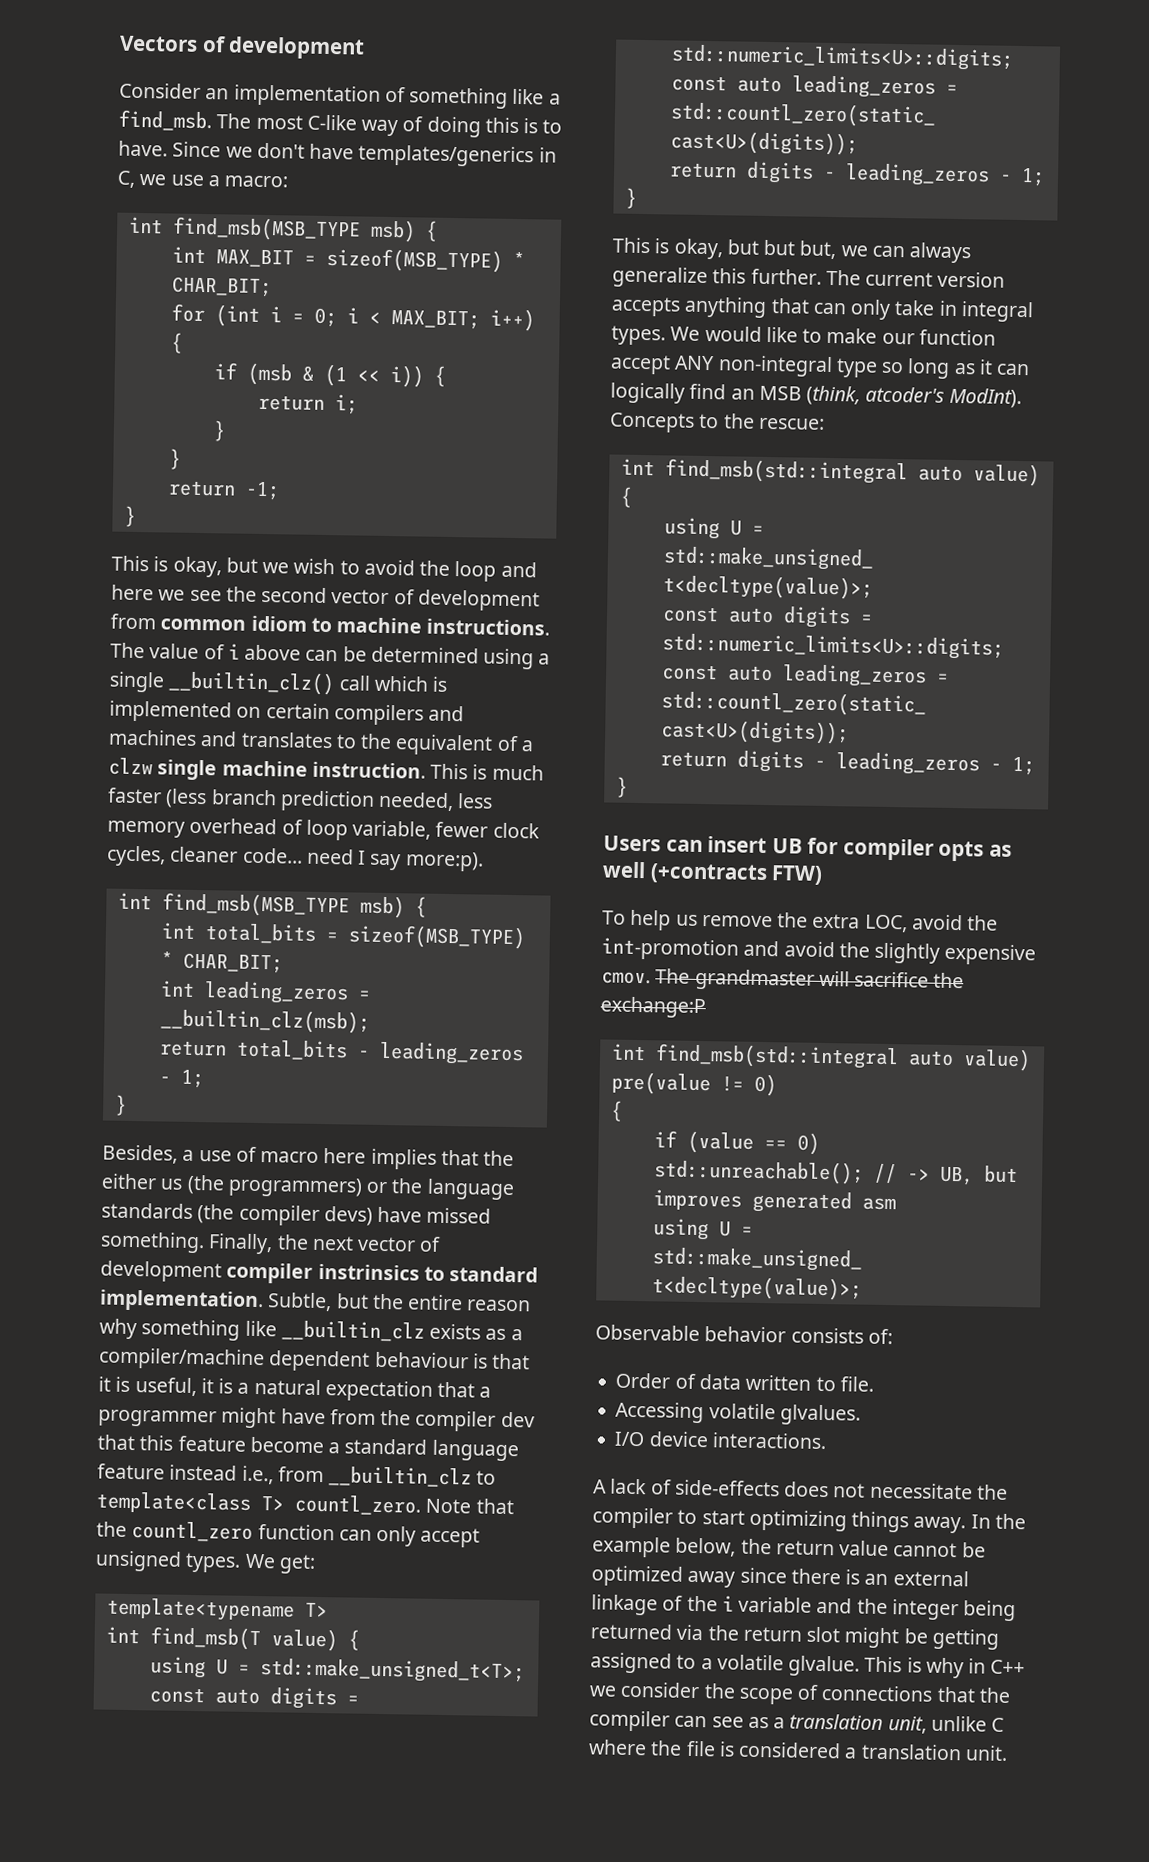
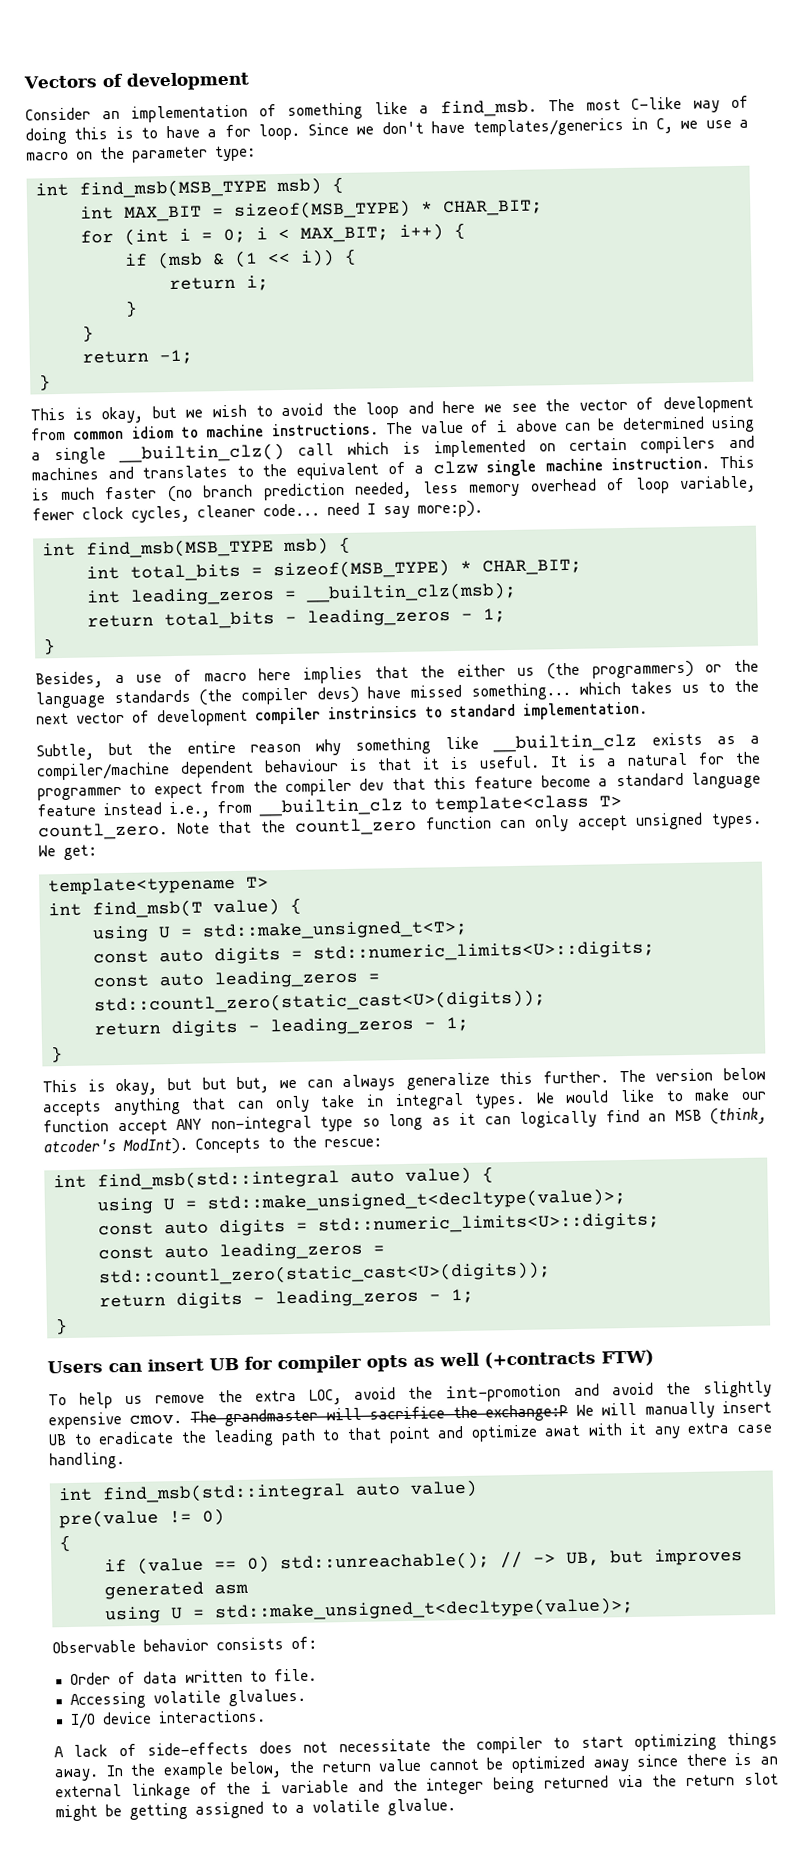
[118,140,168,157] have. -> [165,123,301,141] have a for loop.
[224,175,289,188] macro: -> [26,145,256,163] macro on the parameter type:
[261,586,328,604] second -> (571, 405) none
[165,788,208,809] (less -> [167,485,193,503] (no
[100,1231,274,1255] something. Finally, -> [470,681,726,701] something... which takes us to
(264, 1301) none -> (648, 710) //
[134,1377,214,1397] useful, it -> [478,755,568,769] useful. It
[324,1380,492,1402] [98,1407,326,1429] expectation that a programmer might have -> [698,751,761,765] [37,782,203,801] for the programmer to expect
[865,271,1006,288] current version -> [655,1067,766,1082] version below
(706, 1007) none -> [575,1400,773,1419] [48,1422,773,1447] [49,1452,125,1470] We will manually insert UB to eradicate the leading path to that point and optimize awat with it any extra case handling.
[864,1656,1026,1679] [589,1681,1011,1705] [589,1710,1005,1734] [588,1739,1008,1761] This is why in C++ we consider the scope of connections that the compiler can see as a translation unit, unlike C where the file is considered a translation unit. -> (456, 1807) none

